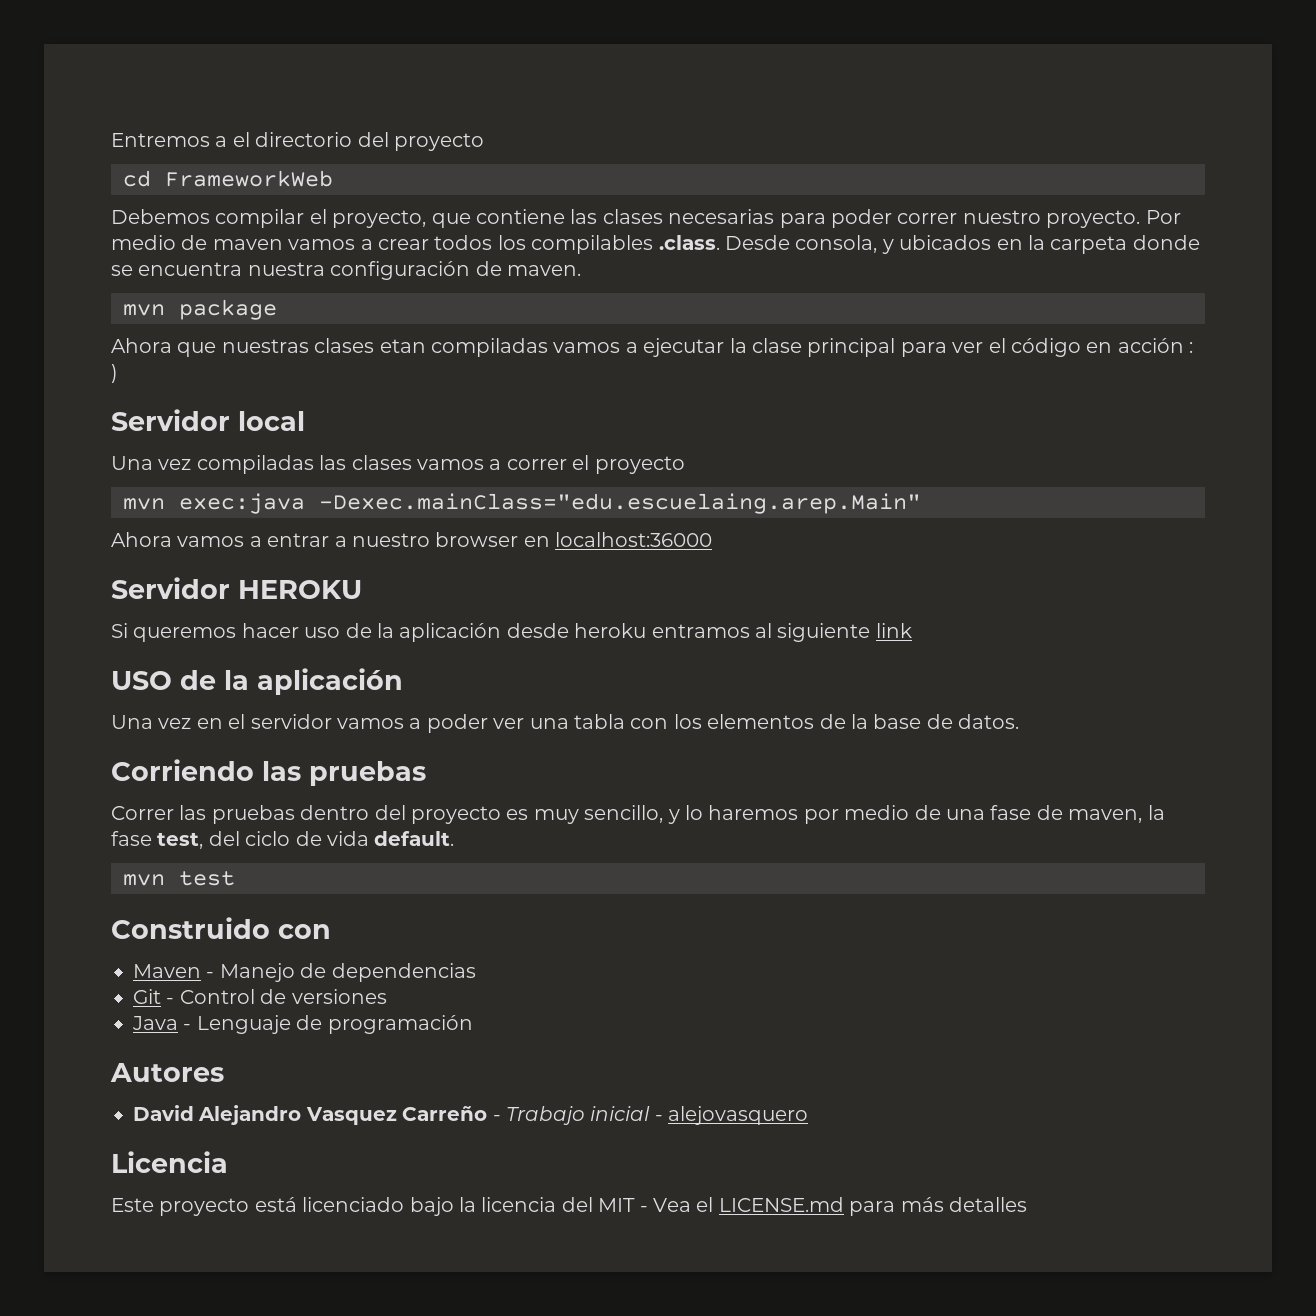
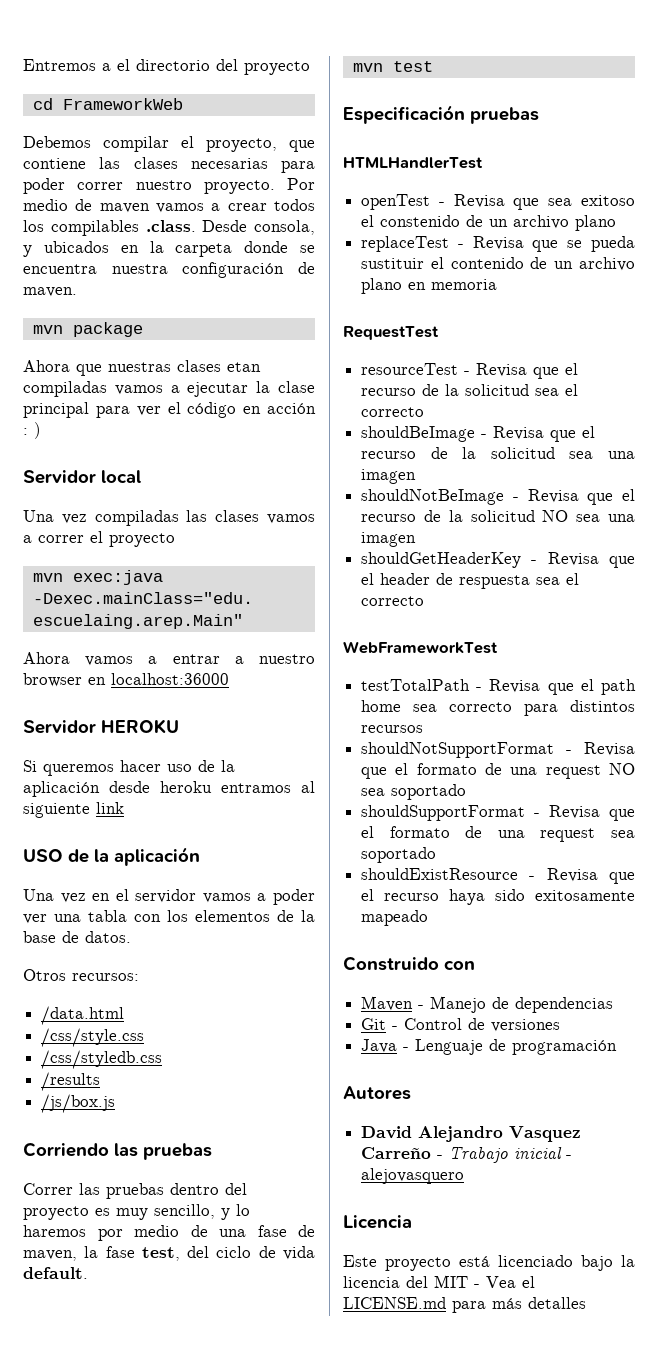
(1020, 721) none -> [23,969,139,981] [41,1006,125,1025] [41,1028,145,1047] [41,1050,163,1069] [41,1072,101,1091] [41,1094,116,1113] // Otros recursos: // /data.html // /css/style.css // /css/styledb.css // /results // /js/box.js
(235, 878) none -> [343,105,539,124] [343,157,483,169] [361,194,635,210] [361,215,617,231] [361,236,635,252] [361,257,635,271] [361,278,498,294] [343,326,439,340] [361,363,579,379] [361,384,579,396] [361,407,425,417] [361,426,596,442] [361,447,635,459] [361,469,417,484] [361,489,635,505] [361,510,635,522] [361,532,417,547] [361,552,635,568] [361,573,580,589] [361,596,425,606] [343,641,498,654] [361,679,636,695] [361,700,635,716] [361,725,424,733] [361,742,635,758] [361,763,635,779] [361,784,467,800] [361,805,635,821] [361,826,635,842] [361,847,437,863] [361,868,635,884] [361,889,635,905] [361,910,429,926] // Especificación pruebas // HTMLHandlerTest // openTest - Revisa que sea exitoso el constenido de un archivo plano // replaceTest - Revisa que se pueda sustituir el contenido de un archivo plano en memoria // RequestTest // resourceTest - Revisa que el recurso de la solicitud sea el correcto // shouldBeImage - Revisa que el recurso de la solicitud sea una imagen // shouldNotBeImage - Revisa que el recurso de la solicitud NO sea una imagen // shouldGetHeaderKey - Revisa que el header de respuesta sea el correcto // WebFrameworkTest // testTotalPath - Revisa que el path home sea correcto para distintos recursos // shouldNotSupportFormat - Revisa que el formato de una request NO sea soportado // shouldSupportFormat - Revisa que el formato de una request sea soportado // shouldExistResource - Revisa que el recurso haya sido exitosamente mapeado

